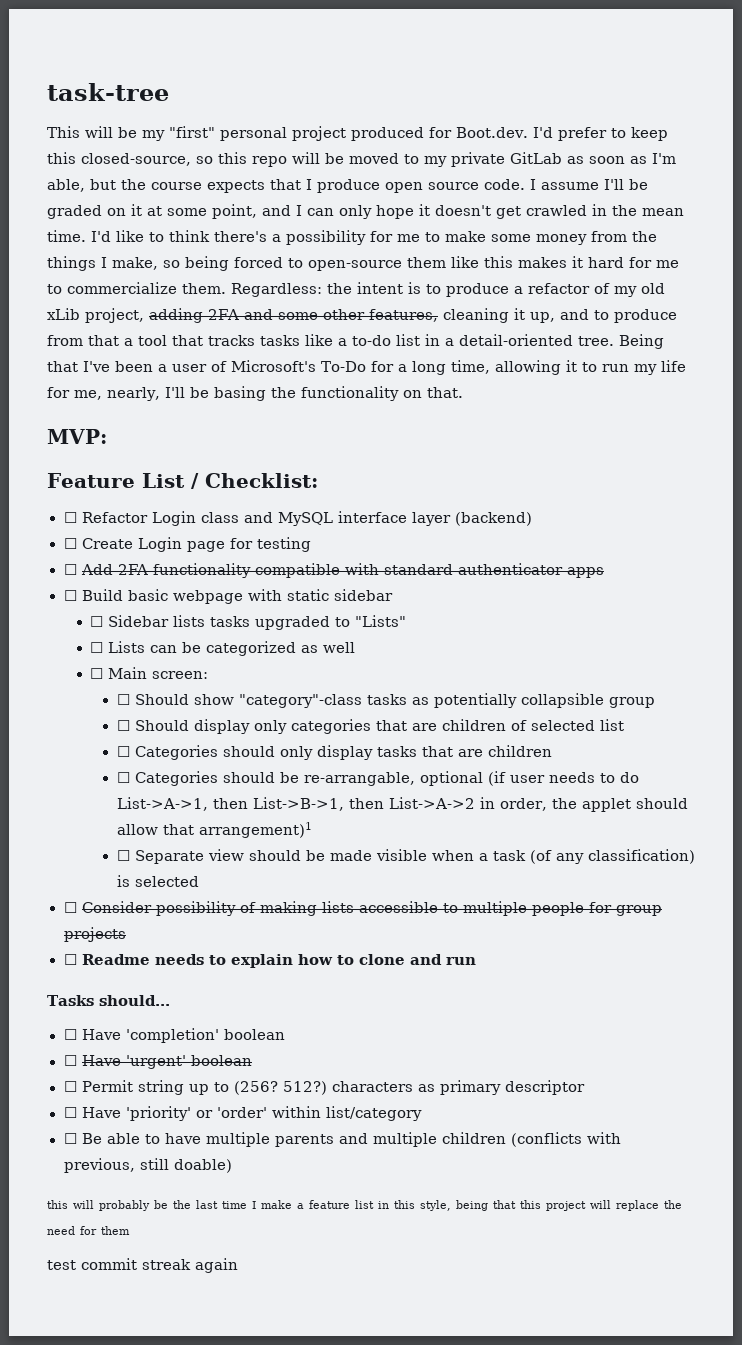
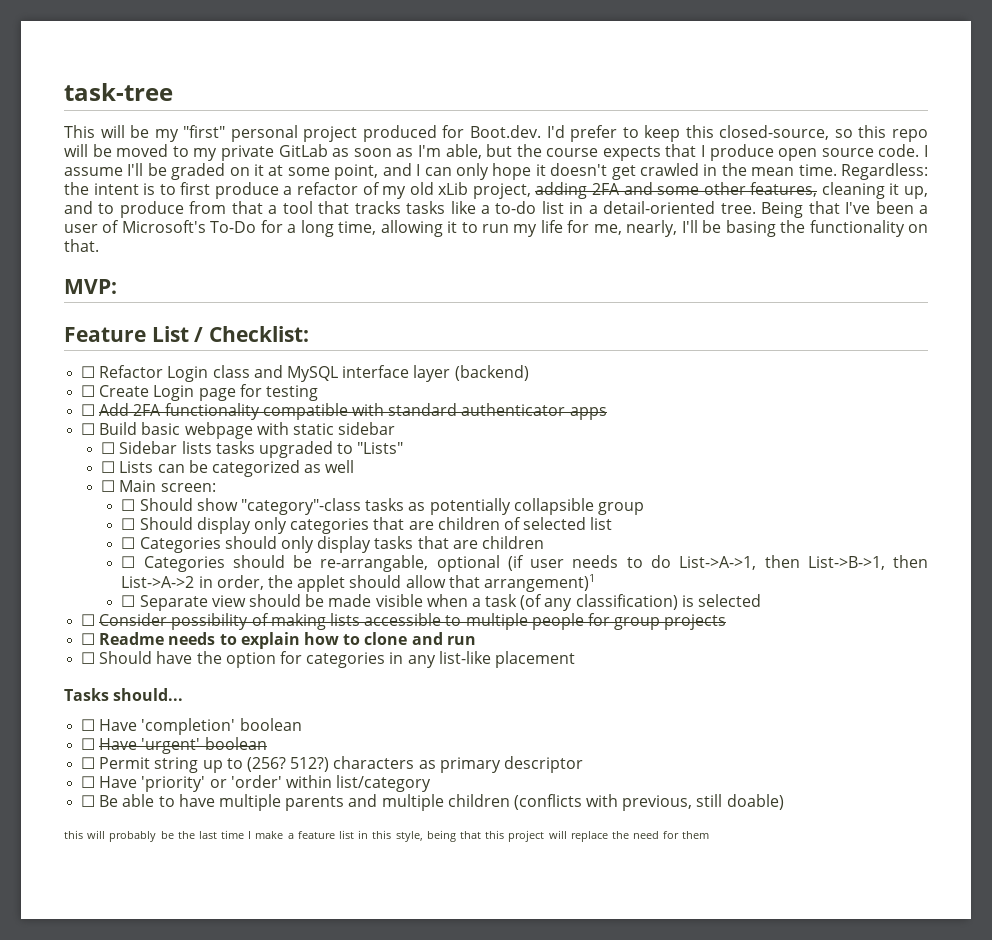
[91,230,657,245] [47,256,679,271] [47,282,226,294] I'd like to think there's a possibility for me to make some money from the things I make, so being forced to open-source them like this makes it hard for me to commercialize them. -> (837, 170) none
(441, 289) none -> [180,182,211,195] first
(476, 961) none -> [81,651,575,668] // ☐ Should have the option for categories in any list-like placement
[47,1258,238,1273] // test commit streak again -> (710, 835) none

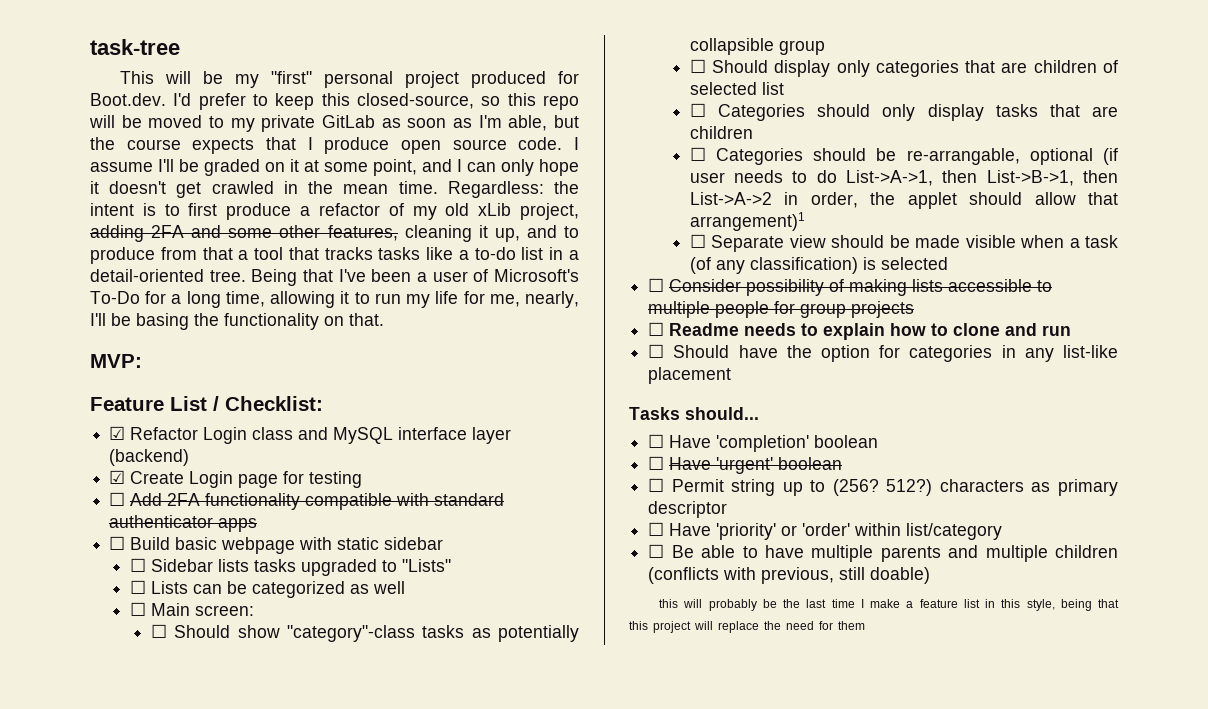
[81,366,96,378] ☐ -> [109,426,126,440] ☑
[81,385,96,397] ☐ -> [109,470,126,484] ☑

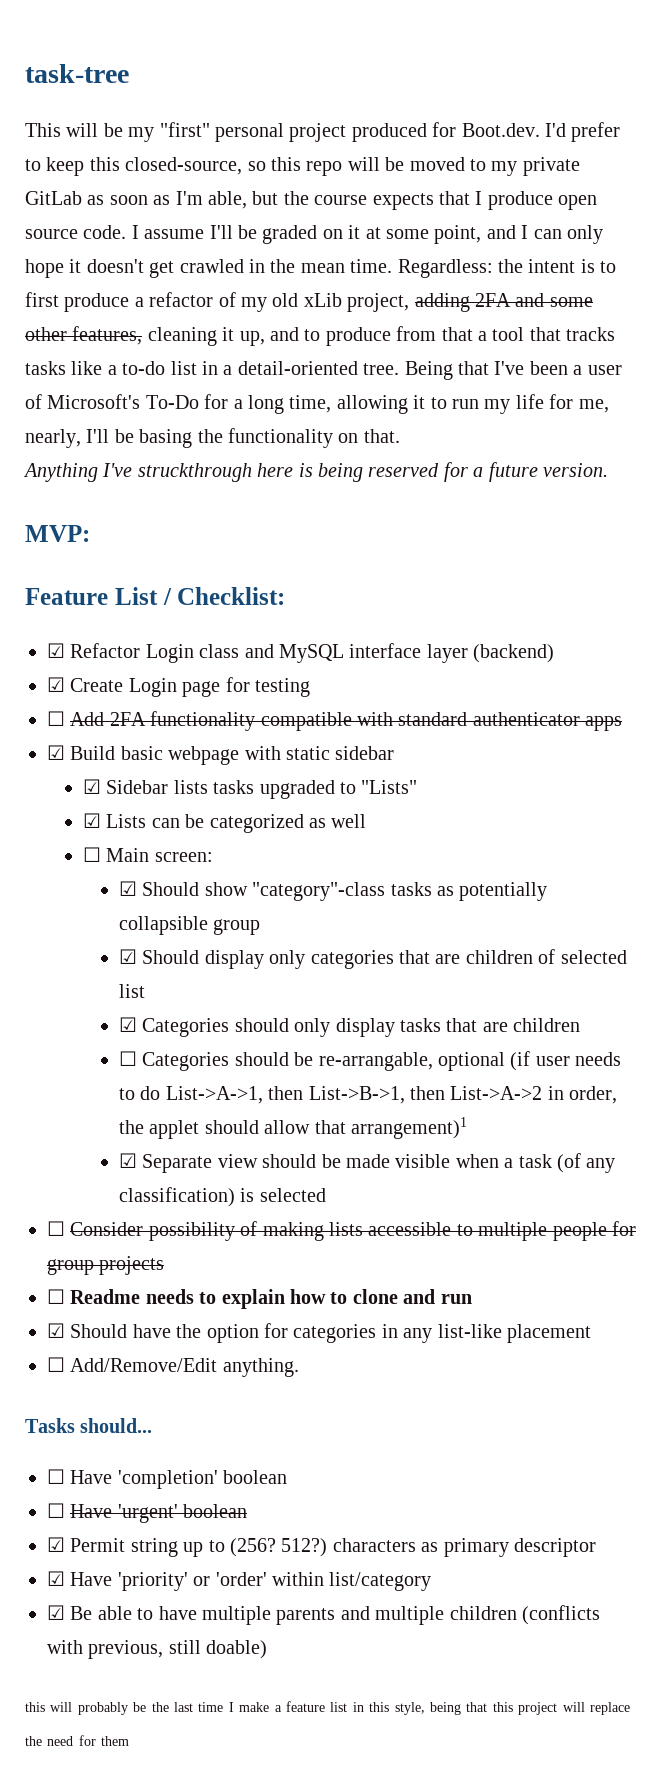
(384, 319) none -> [23,462,608,482] // Anything I've struckthrough here is being reserved for a future version.
[109,536,126,550] ☐ -> [47,745,65,760] ☑
[130,558,147,572] ☐ -> [83,779,102,794] ☑
[130,580,147,594] ☐ -> [83,813,102,828] ☑
[150,624,167,638] ☐ -> [119,881,138,896] ☑
[689,59,706,73] ☐ -> [119,949,138,964] ☑
[689,103,706,117] ☐ -> [119,1017,138,1032] ☑
[689,234,706,248] ☐ -> [119,1153,138,1168] ☑
[648,344,665,358] ☐ -> [47,1323,65,1338] ☑
(732, 375) none -> [47,1357,299,1377] // ☐ Add/Remove/Edit anything.
[648,478,665,492] ☐ -> [47,1537,65,1552] ☑
[648,522,665,536] ☐ -> [47,1571,65,1586] ☑
[648,544,665,558] ☐ -> [47,1605,65,1620] ☑

